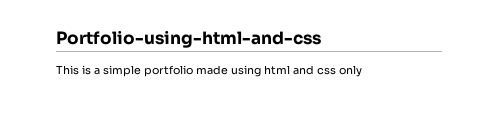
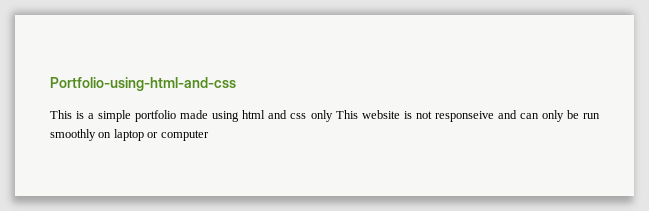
(362, 71) none -> [335,110,600,122] [50,129,209,141] This website is not responseive and can only be run smoothly on laptop or computer

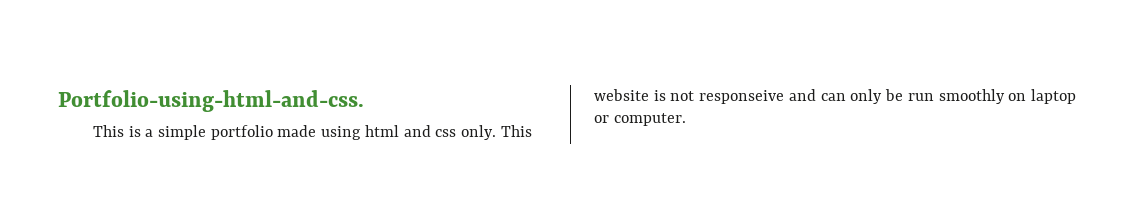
[50,77,236,91] Portfolio-using-html-and-css -> [58,90,364,112] Portfolio-using-html-and-css.
[310,110,333,122] only -> [461,125,497,140] only.
[160,130,209,141] computer -> [613,113,686,126] computer.

